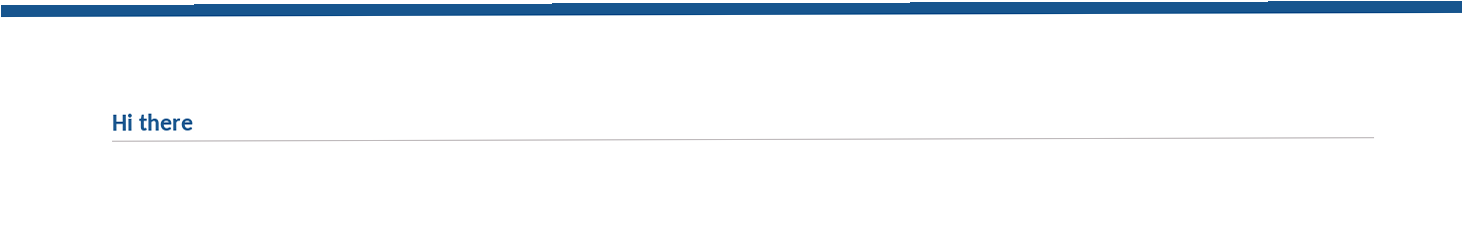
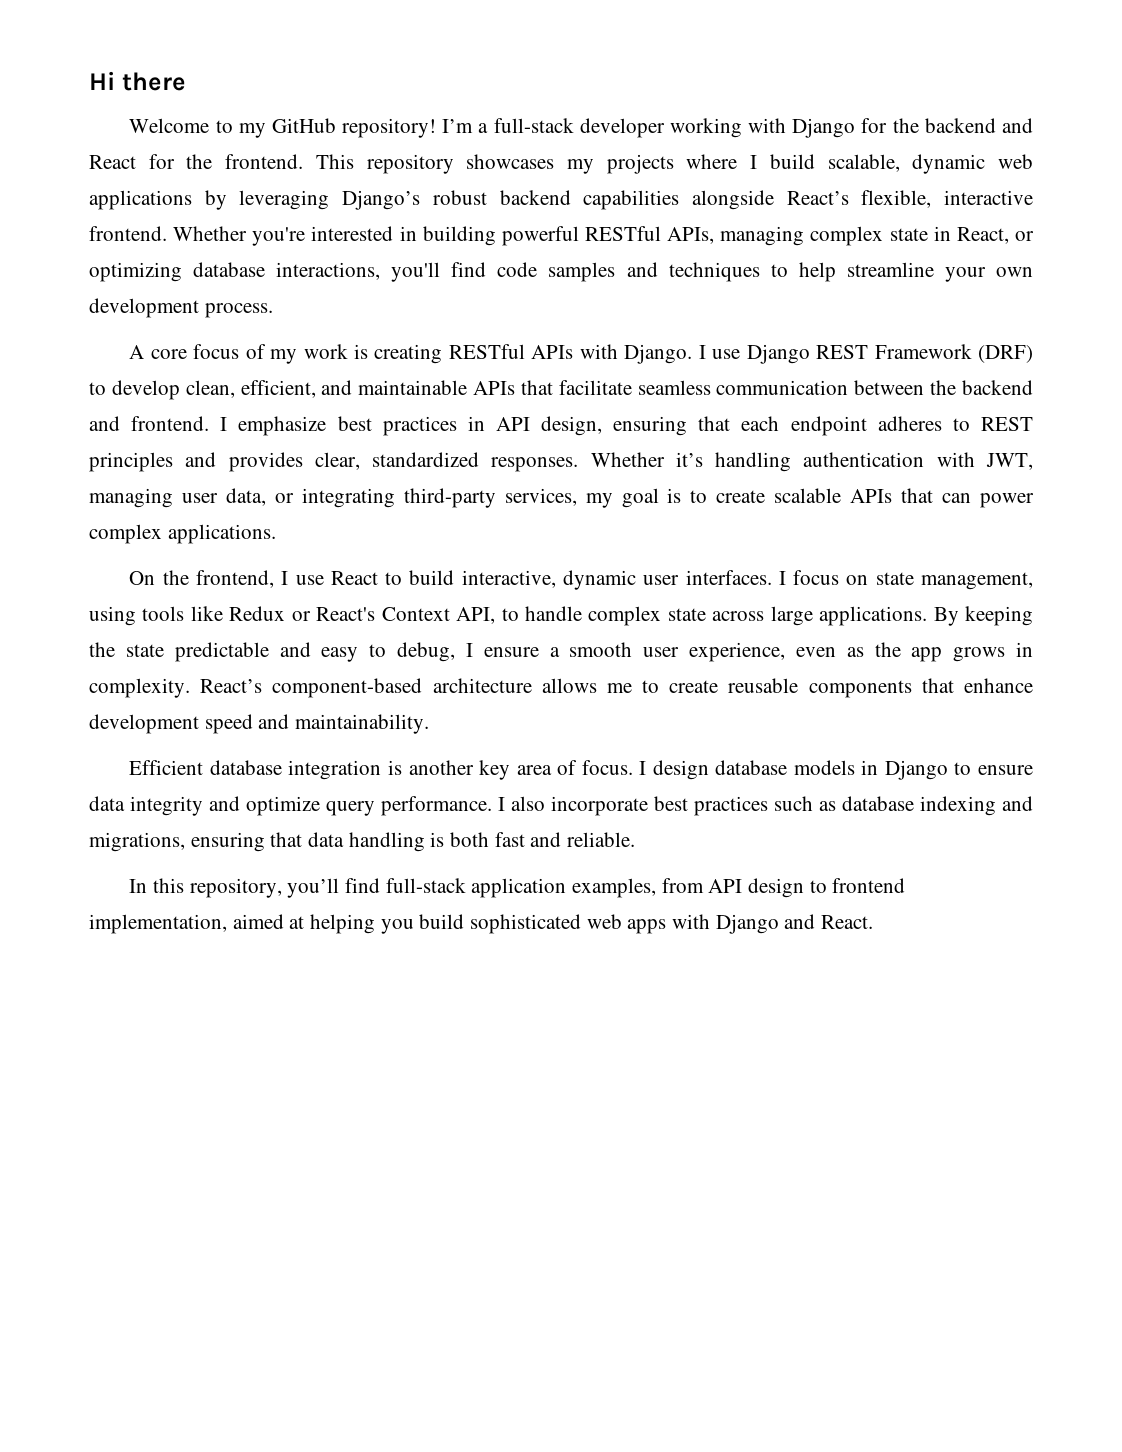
(195, 122) none -> [129,118,1033,138] [89,154,1033,174] [89,190,1033,210] [89,226,1034,246] [89,262,1034,282] [89,298,273,318] [129,344,1034,364] [89,380,1033,400] [89,416,1033,436] [89,452,1033,472] [89,488,1034,508] [89,524,276,544] [129,570,1033,590] [89,606,1033,626] [89,642,1034,662] [89,678,1033,698] [89,714,430,734] [129,760,1033,780] [89,796,1033,816] [89,832,636,852] [129,878,906,898] [89,914,874,934] // Welcome to my GitHub repository! I’m a full-stack developer working with Django for the backend and React for the frontend. This repository showcases my projects where I build scalable, dynamic web applications by leveraging Django’s robust backend capabilities alongside React’s flexible, interactive frontend. Whether you're interested in building powerful RESTful APIs, managing complex state in React, or optimizing database interactions, you'll find code samples and techniques to help streamline your own development process. // A core focus of my work is creating RESTful APIs with Django. I use Django REST Framework (DRF) to develop clean, efficient, and maintainable APIs that facilitate seamless communication between the backend and frontend. I emphasize best practices in API design, ensuring that each endpoint adheres to REST principles and provides clear, standardized responses. Whether it’s handling authentication with JWT, managing user data, or integrating third-party services, my goal is to create scalable APIs that can power complex applications. // On the frontend, I use React to build interactive, dynamic user interfaces. I focus on state management, using tools like Redux or React's Context API, to handle complex state across large applications. By keeping the state predictable and easy to debug, I ensure a smooth user experience, even as the app grows in complexity. React’s component-based architecture allows me to create reusable components that enhance development speed and maintainability. // Efficient database integration is another key area of focus. I design database models in Django to ensure data integrity and optimize query performance. I also incorporate best practices such as database indexing and migrations, ensuring that data handling is both fast and reliable. // In this repository, you’ll find full-stack application examples, from API design to frontend implementation, aimed at helping you build sophisticated web apps with Django and React.

